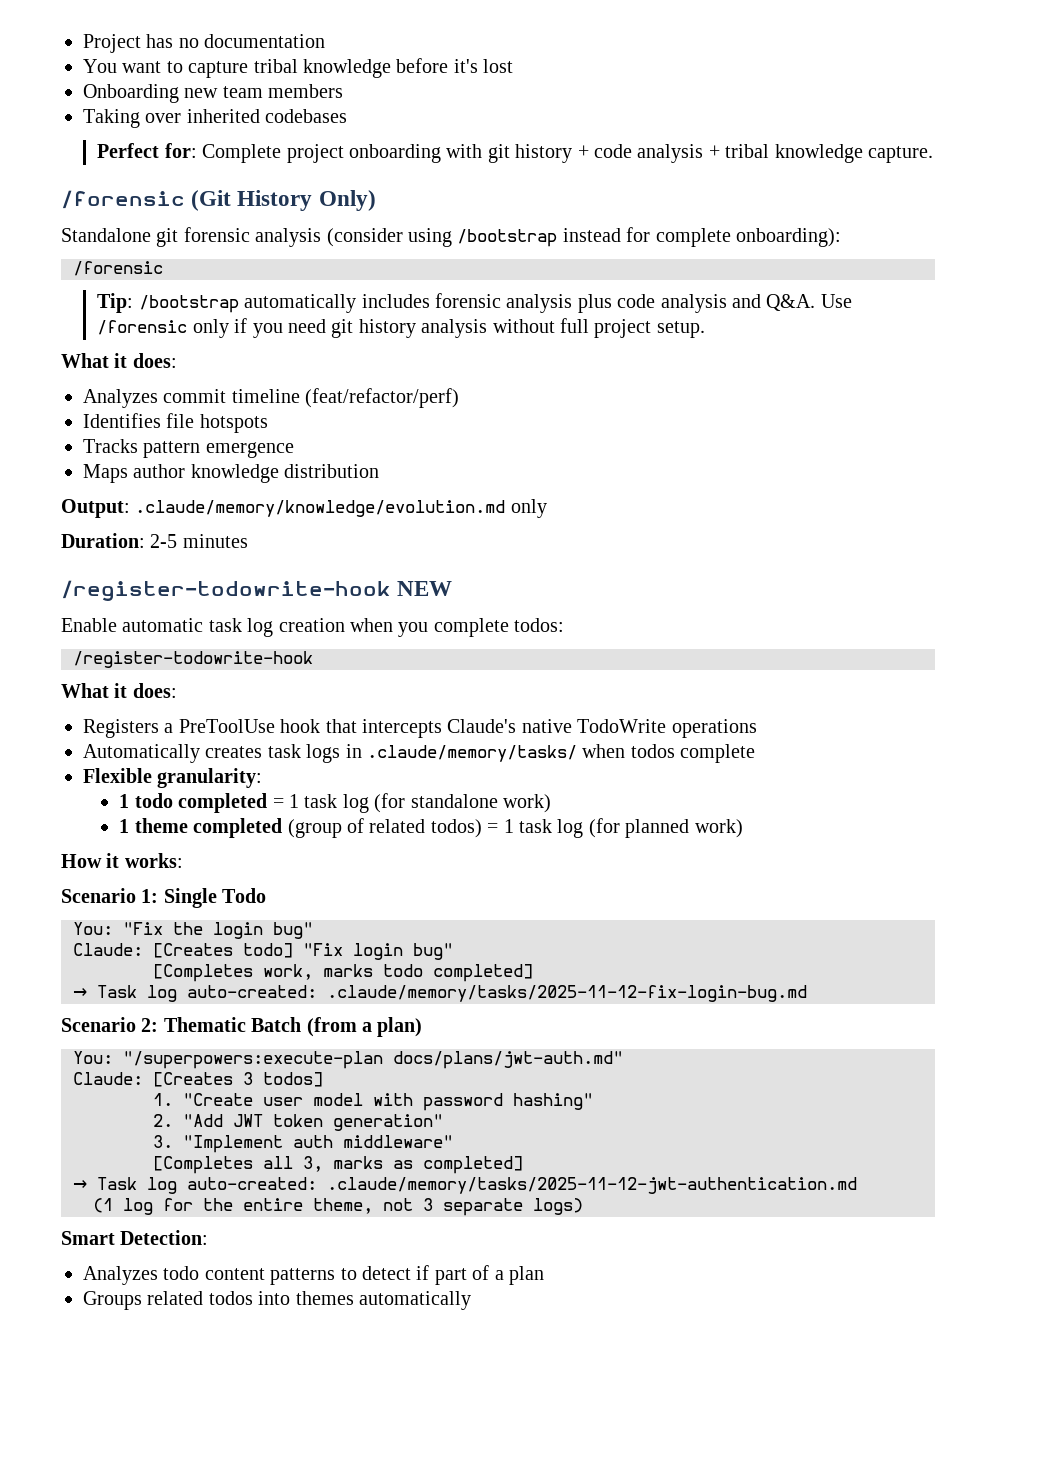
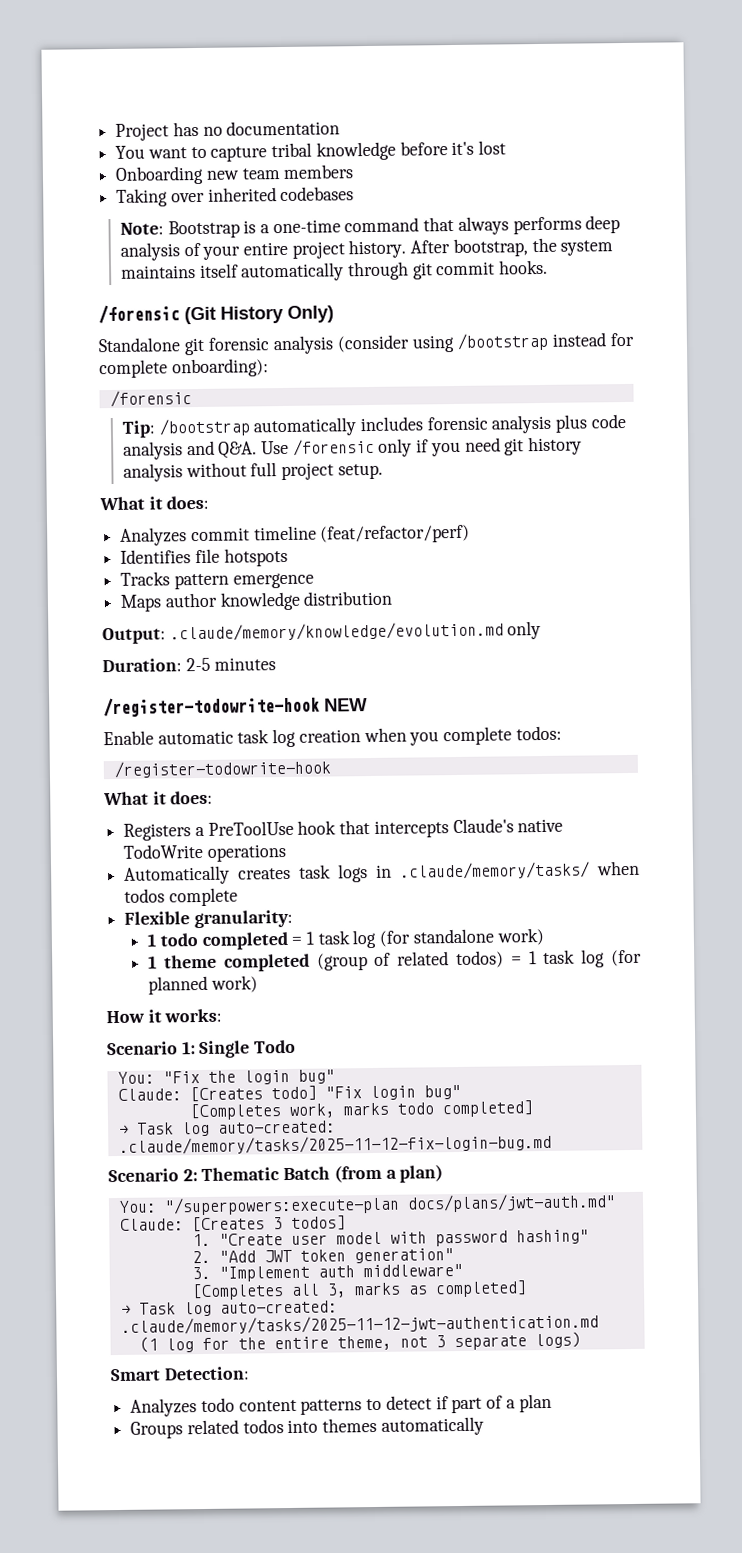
[97,143,934,163] Perfect for: Complete project onboarding with git history + code analysis + tribal knowledge capture. -> [119,215,621,239] [119,237,614,261] [120,259,549,282] Note: Bootstrap is a one-time command that always performs deep analysis of your entire project history. After bootstrap, the system maintains itself automatically through git commit hooks.

